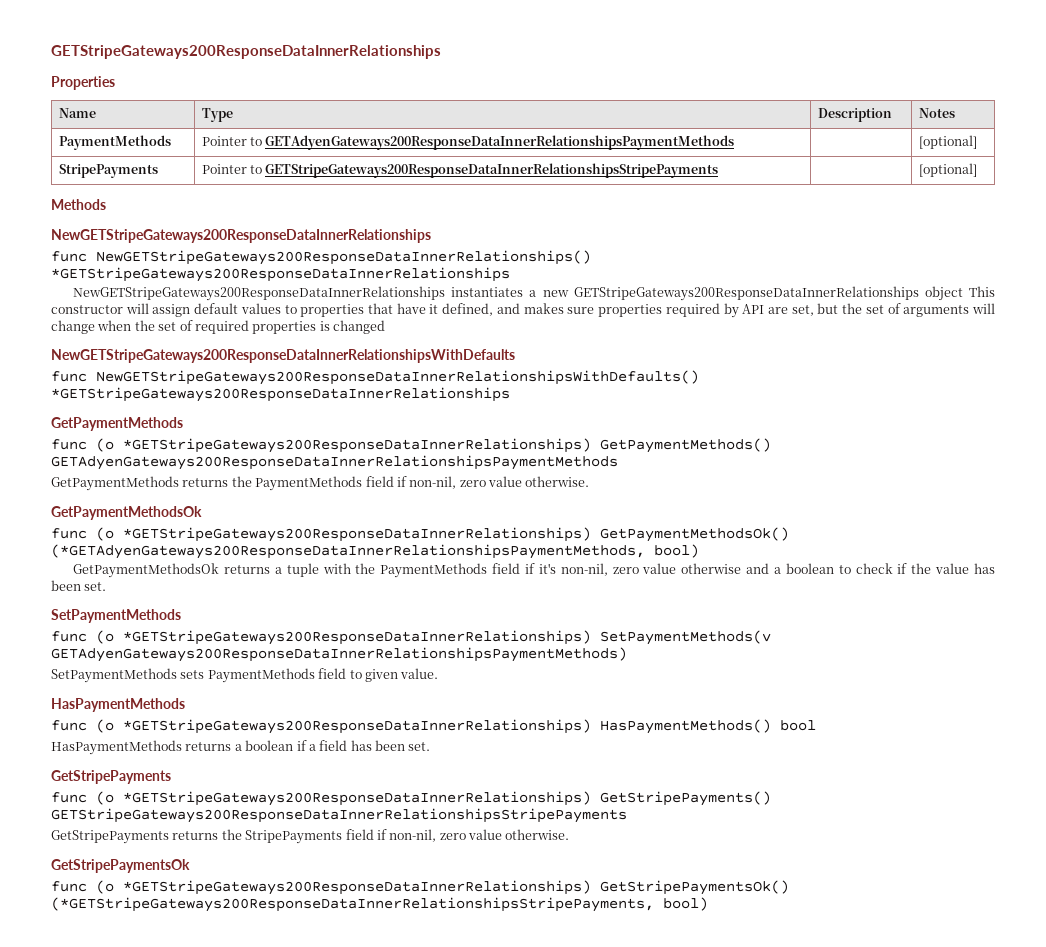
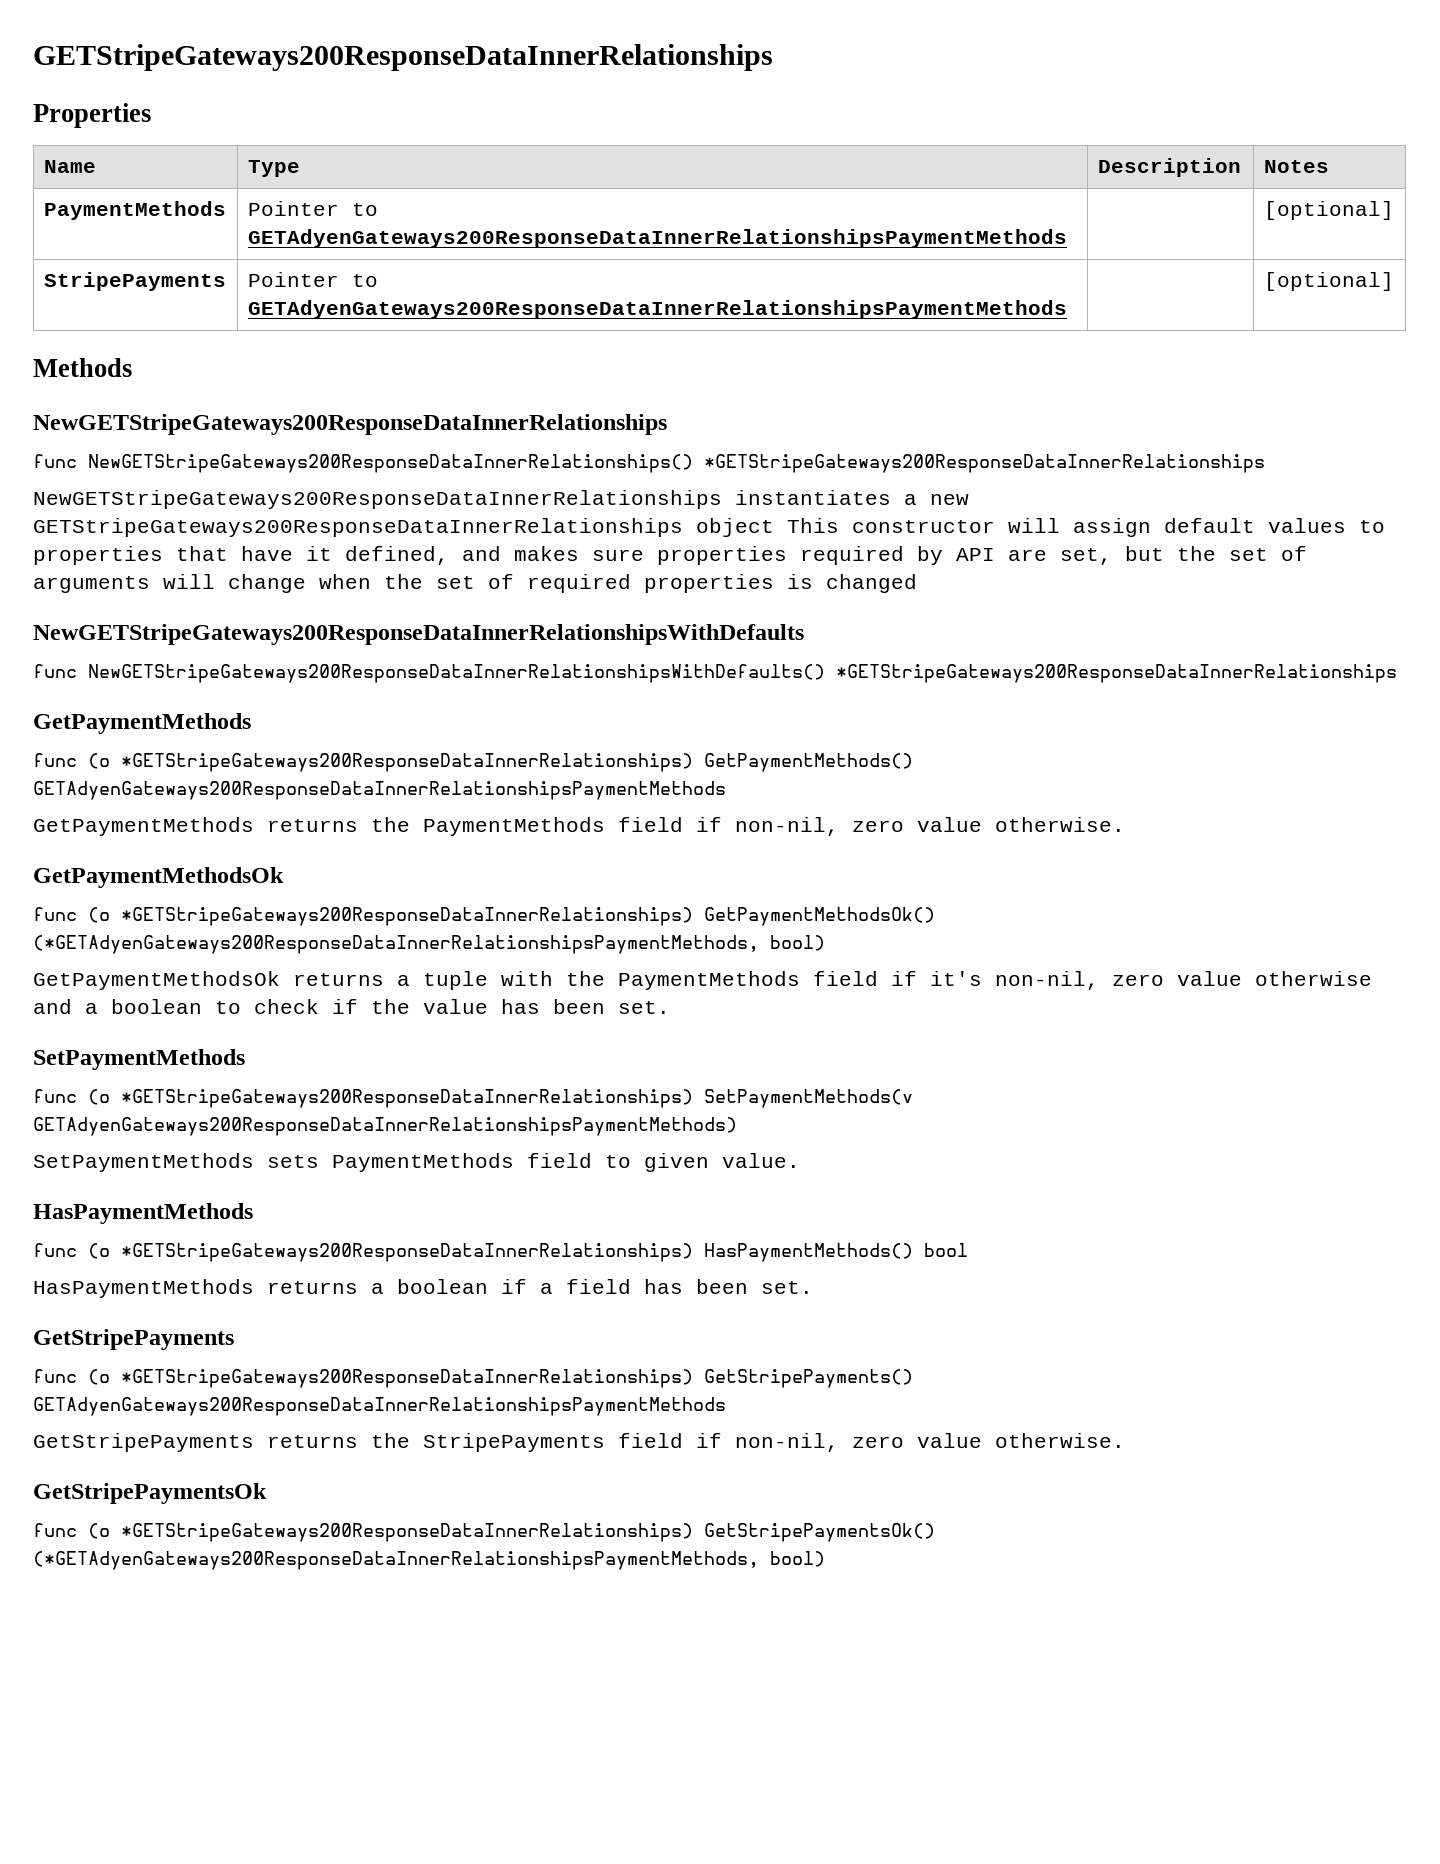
[265,163,719,178] GETStripeGateways200ResponseDataInnerRelationshipsStripePayments -> [247,300,1067,319] GETAdyenGateways200ResponseDataInnerRelationshipsPaymentMethods
[51,808,627,823] GETStripeGateways200ResponseDataInnerRelationshipsStripePayments -> [33,1397,726,1416] GETAdyenGateways200ResponseDataInnerRelationshipsPaymentMethods
[51,897,654,912] (*GETStripeGateways200ResponseDataInnerRelationshipsStripePayments, -> [33,1551,759,1570] (*GETAdyenGateways200ResponseDataInnerRelationshipsPaymentMethods,

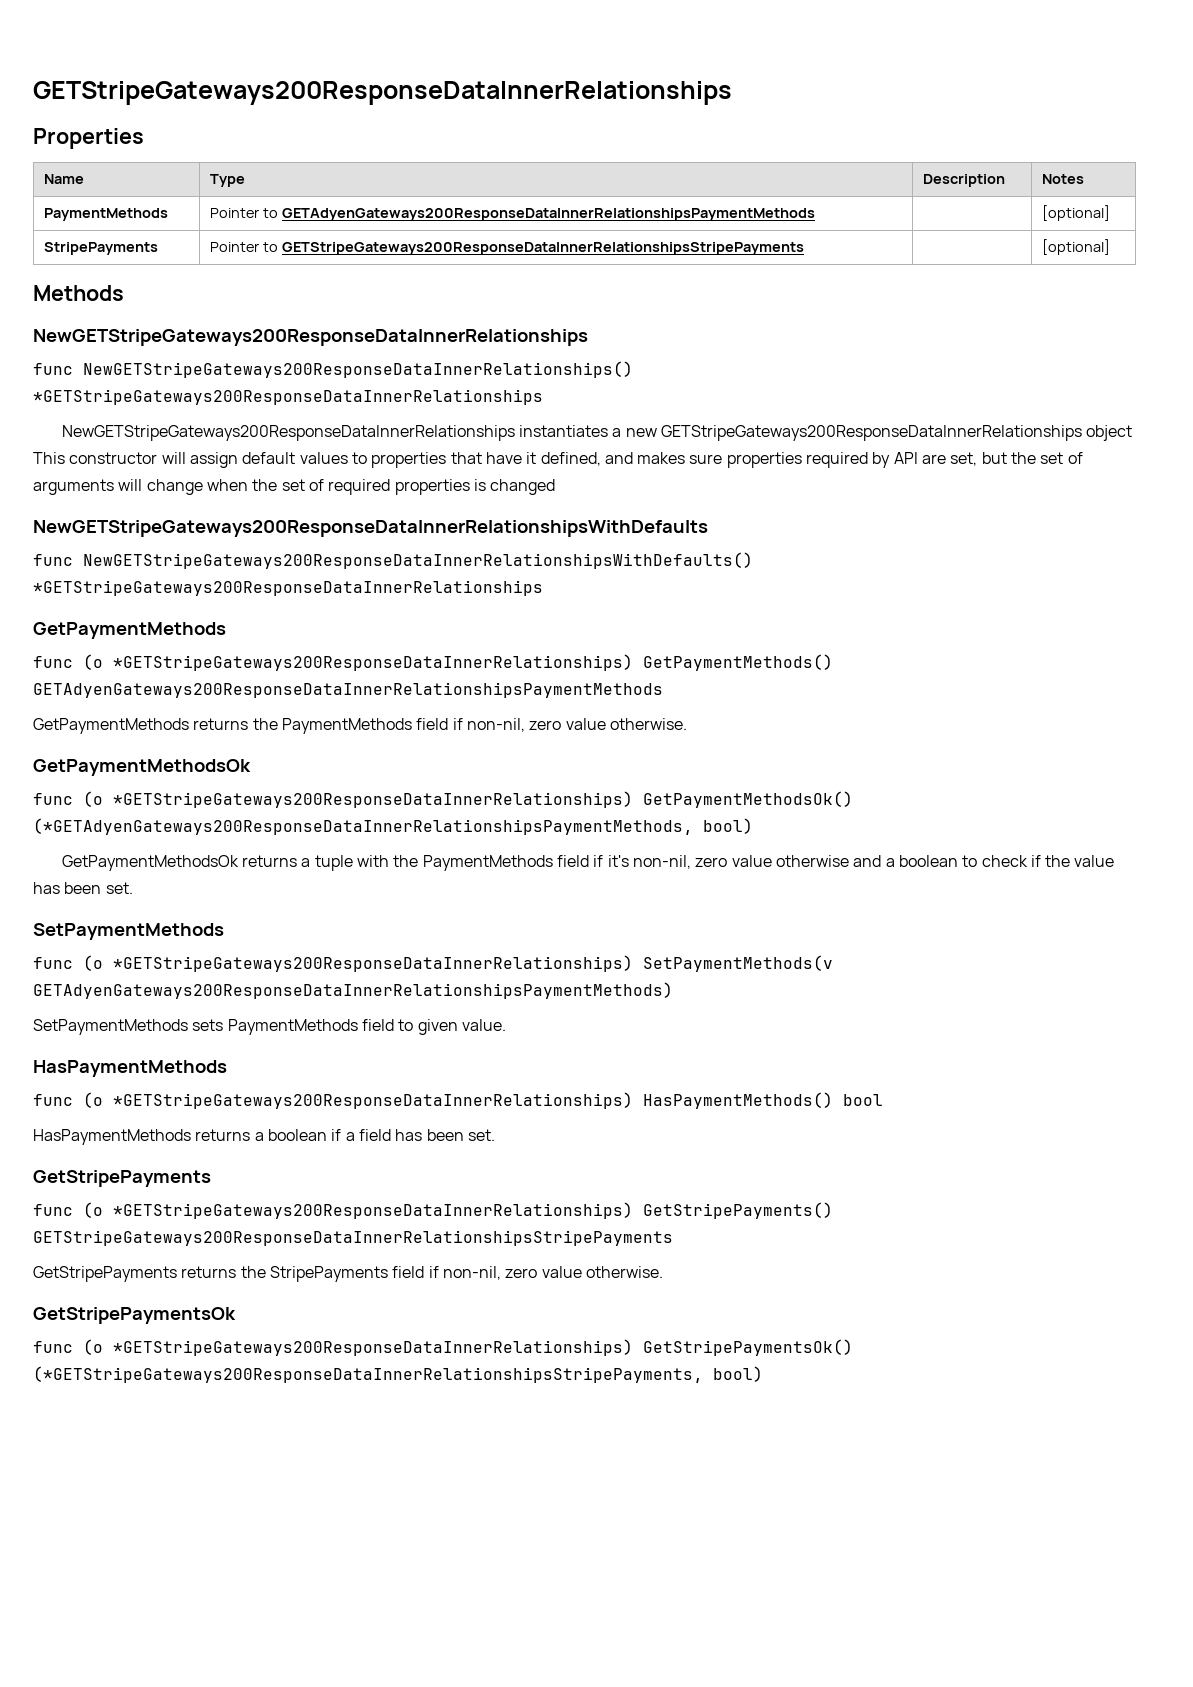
[247,300,1067,319] GETAdyenGateways200ResponseDataInnerRelationshipsPaymentMethods -> [282,242,805,255] GETStripeGateways200ResponseDataInnerRelationshipsStripePayments
[33,1397,726,1416] GETAdyenGateways200ResponseDataInnerRelationshipsPaymentMethods -> [33,1230,673,1246] GETStripeGateways200ResponseDataInnerRelationshipsStripePayments
[33,1551,759,1570] (*GETAdyenGateways200ResponseDataInnerRelationshipsPaymentMethods, -> [33,1366,703,1383] (*GETStripeGateways200ResponseDataInnerRelationshipsStripePayments,

